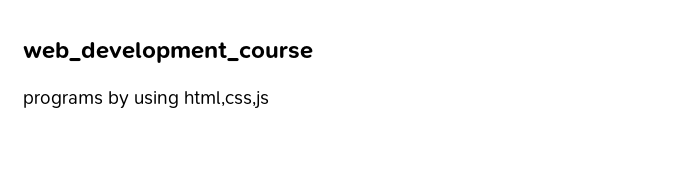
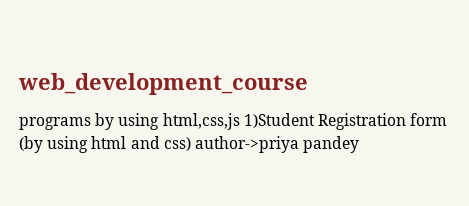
(270, 100) none -> [243,113,448,130] [19,136,360,153] 1)Student Registration form (by using html and css) author->priya pandey

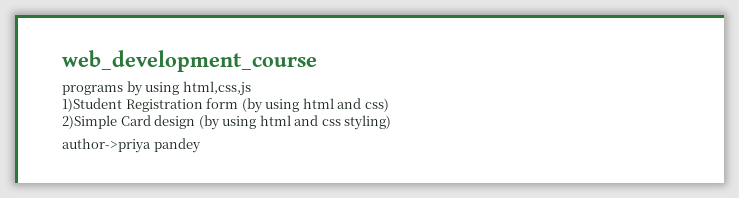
(240, 121) none -> (251, 88) //
(191, 144) none -> [62,115,392,130] // 2)Simple Card design (by using html and css styling) //

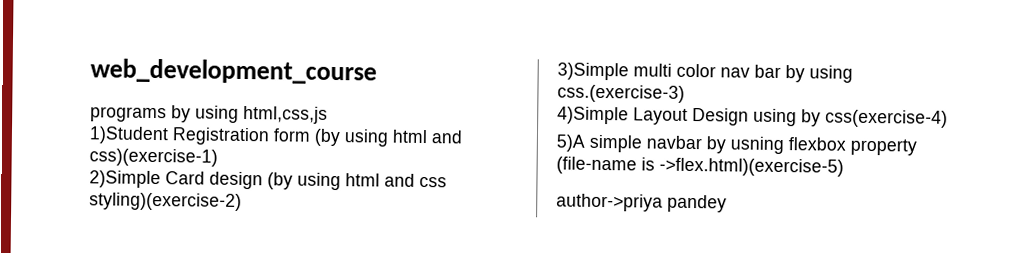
[364,98,389,112] css) -> [89,148,218,167] css)(exercise-1)
[344,115,392,130] styling) -> [89,192,242,211] [557,62,853,83] [557,84,685,103] [557,106,948,128] [556,134,917,156] [556,156,844,177] styling)(exercise-2) // 3)Simple multi color nav bar by using css.(exercise-3) // 4)Simple Layout Design using by css(exercise-4) // 5)A simple navbar by usning flexbox property (file-name is ->flex.html)(exercise-5)

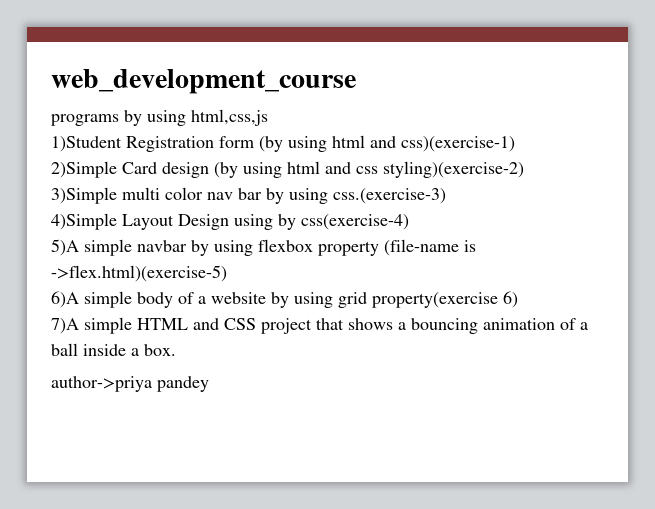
[730,136,784,155] usning -> [214,240,253,256] using
(844, 167) none -> [51,291,518,308] [51,317,588,334] [51,343,176,356] // 6)A simple body of a website by using grid property(exercise 6) // 7)A simple HTML and CSS project that shows a bouncing animation of a ball inside a box.

